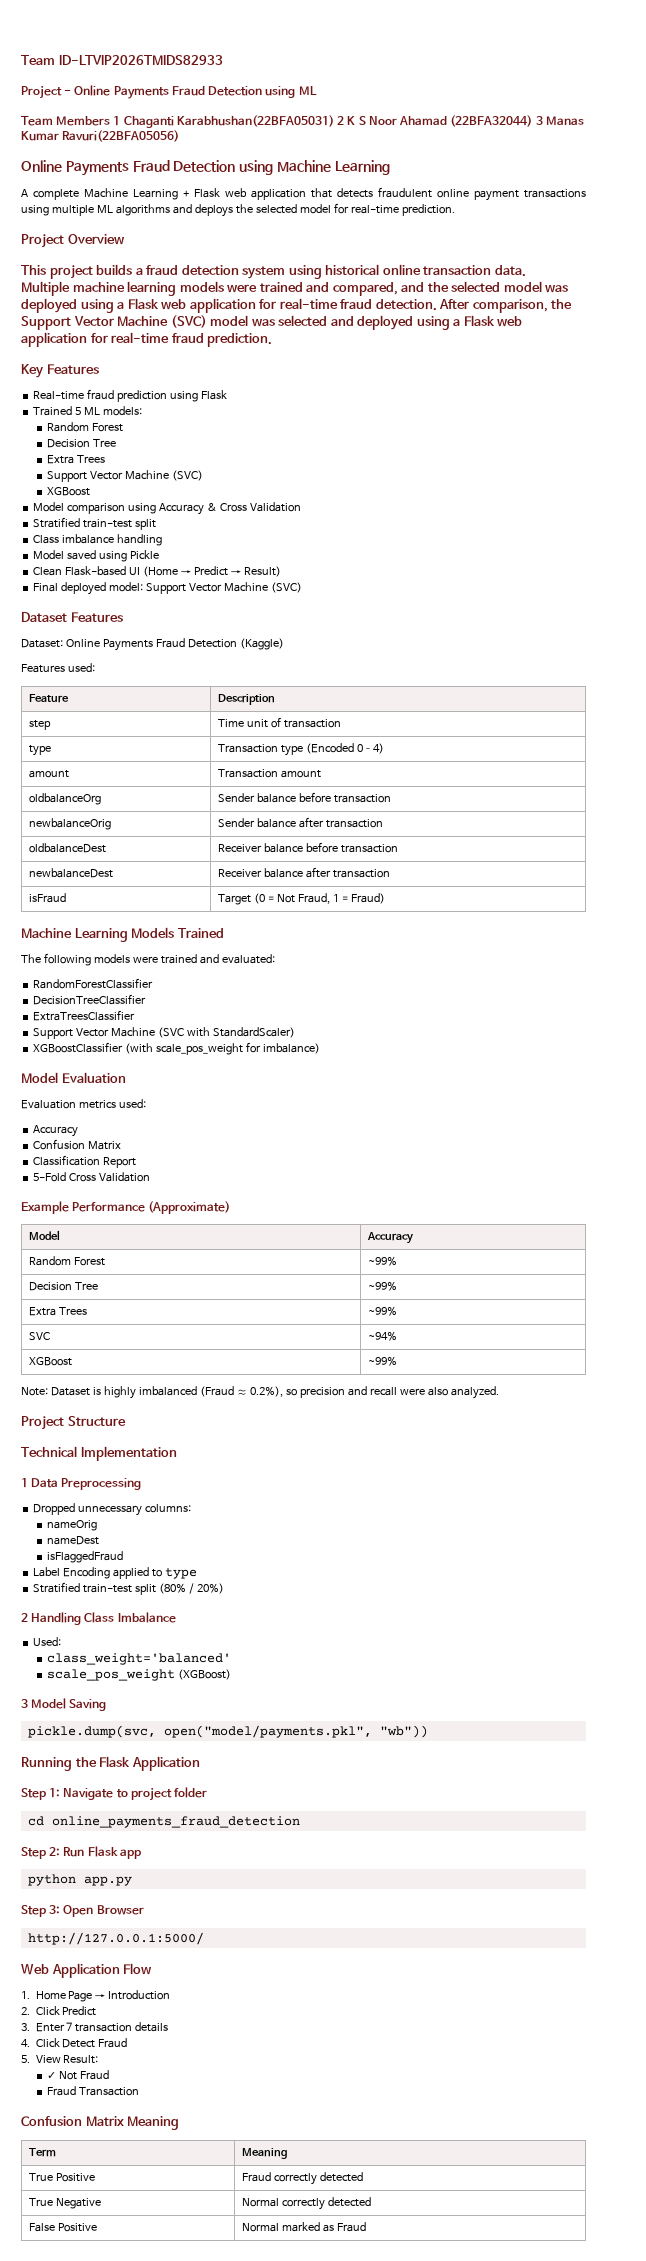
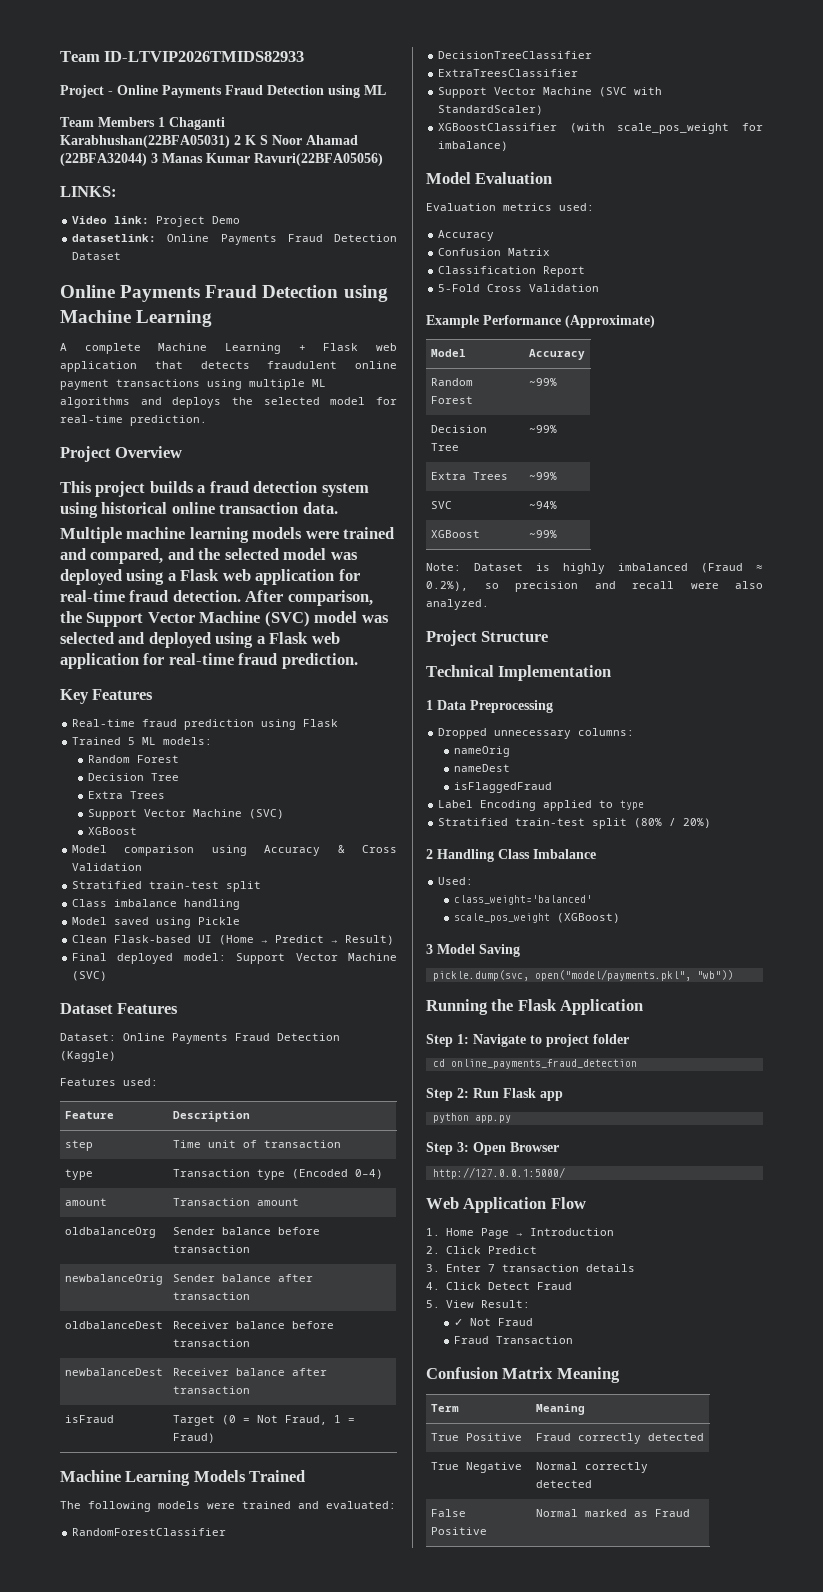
(180, 136) none -> [60,186,117,197] [72,216,241,227] [72,234,397,245] [72,252,122,260] // LINKS: // Video link: Project Demo // datasetlink: Online Payments Fraud Detection Dataset

